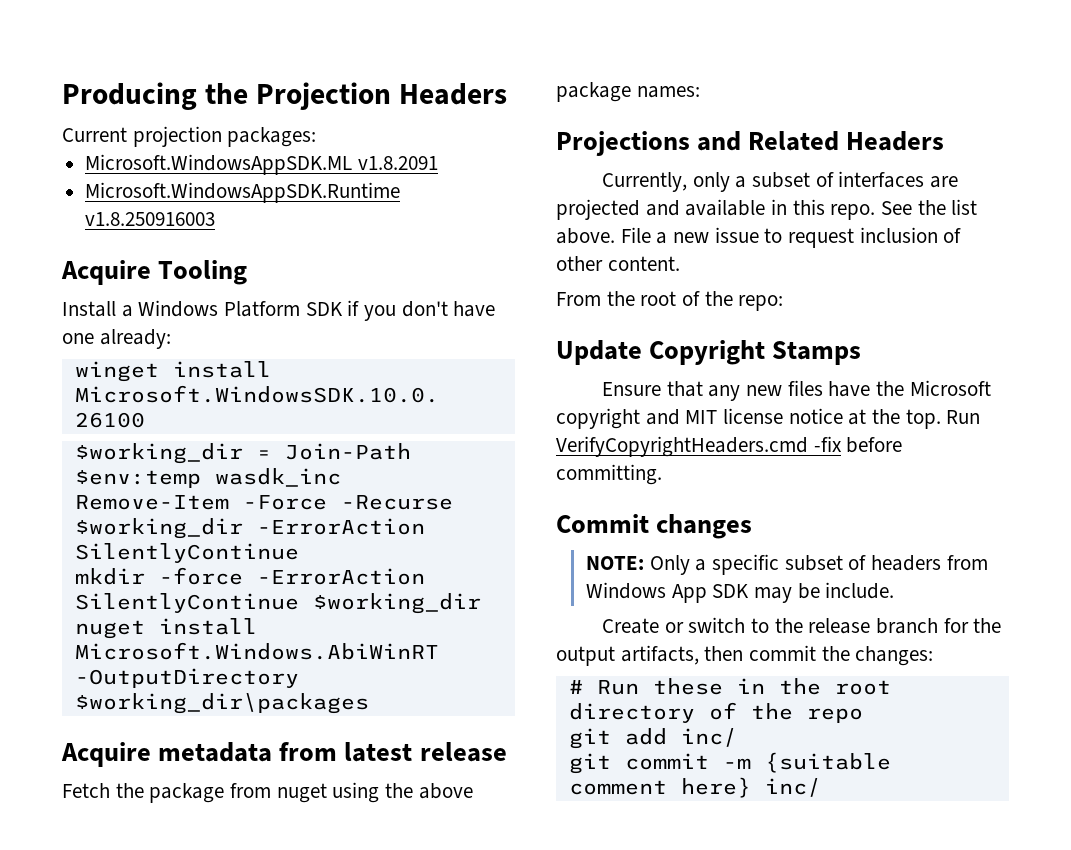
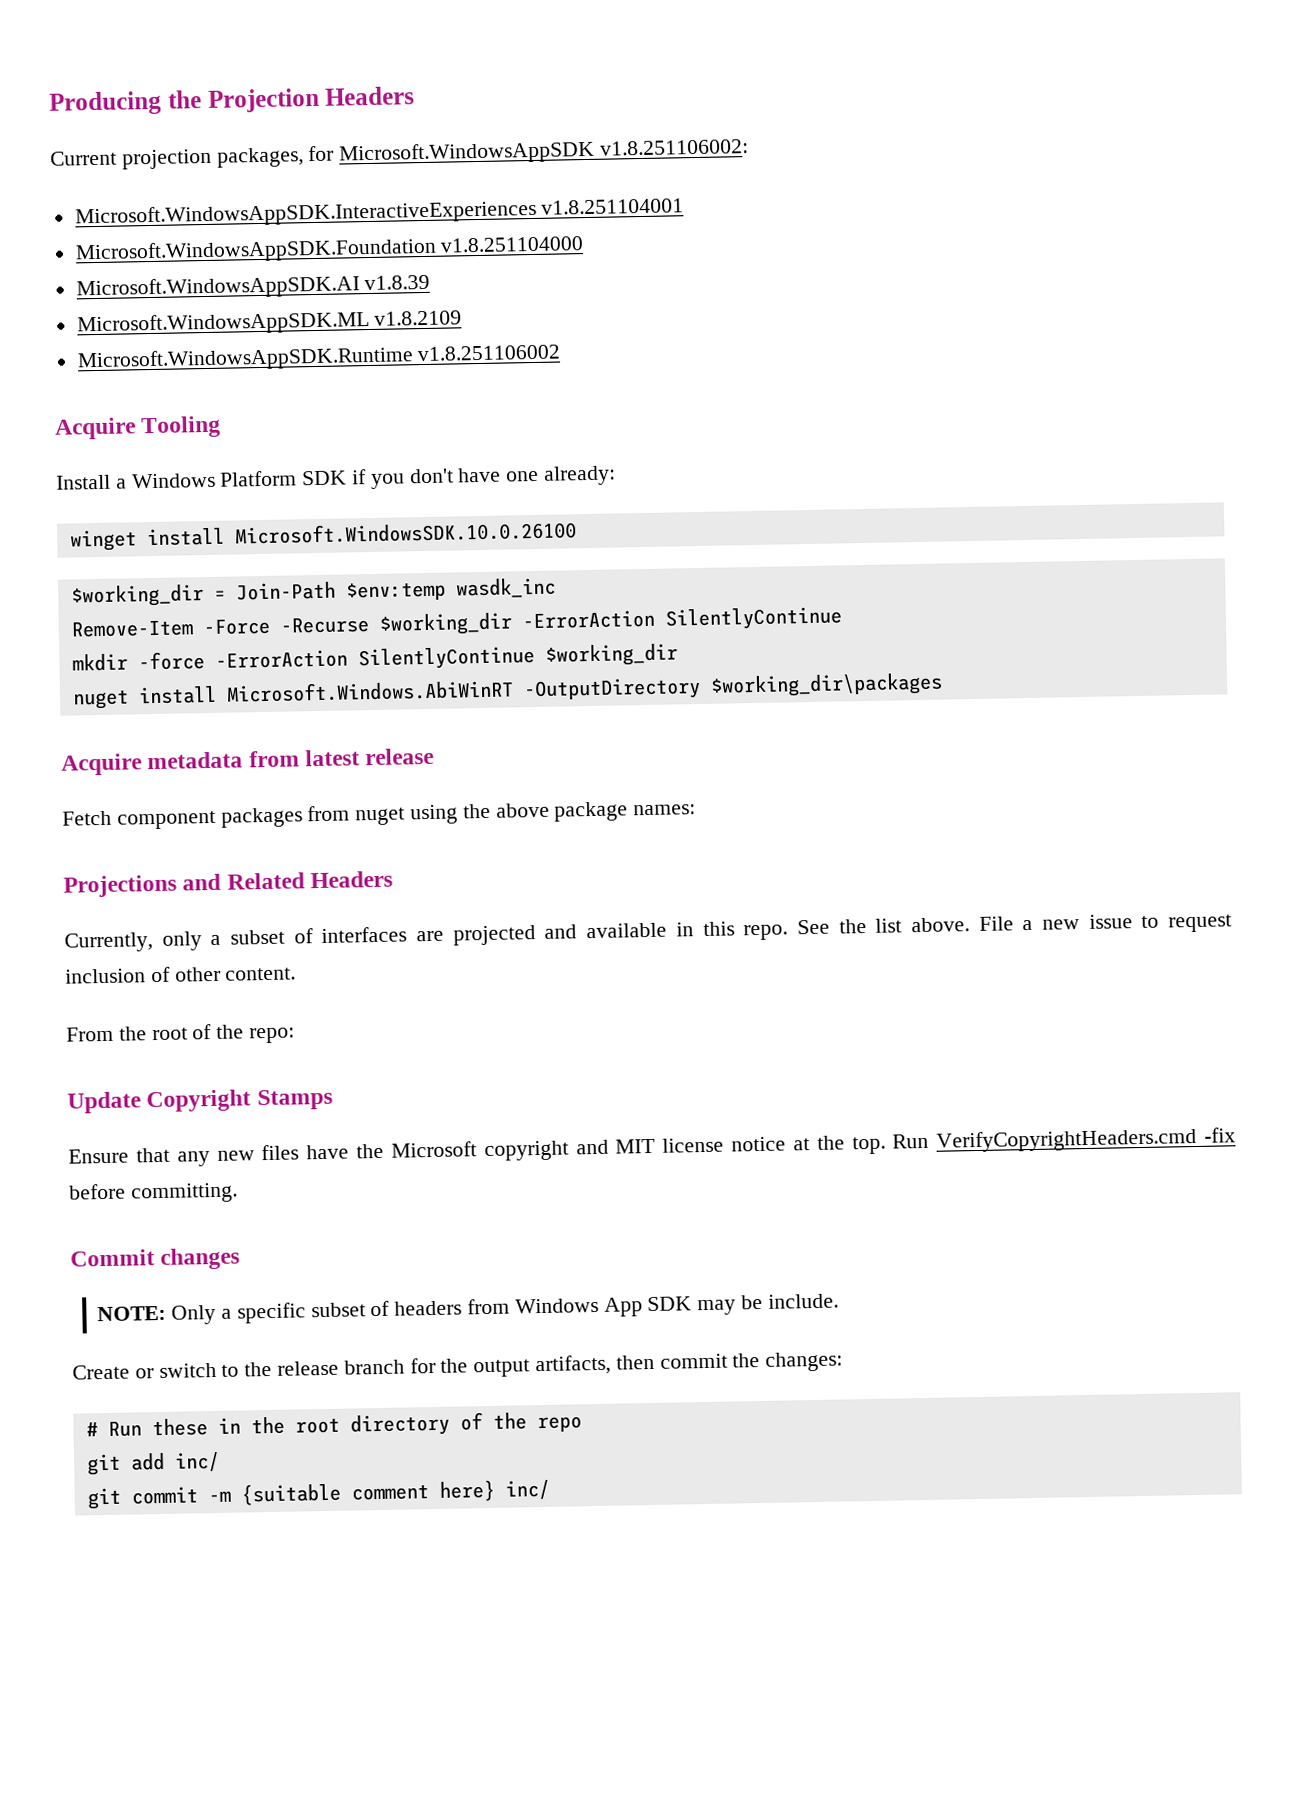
[227,127,317,147] packages: -> [216,139,750,168] [74,198,685,229] [74,236,585,265] [75,274,431,301] packages, for Microsoft.WindowsAppSDK v1.8.251106002: // Microsoft.WindowsAppSDK.InteractiveExperiences v1.8.251104001 // Microsoft.WindowsAppSDK.Foundation v1.8.251104000 // Microsoft.WindowsAppSDK.AI v1.8.39
[357,156,438,170] v1.8.2091 -> [374,310,463,326] v1.8.2109
[85,212,216,226] v1.8.250916003 -> [417,344,561,362] v1.8.251106002
[115,783,225,803] the package -> [116,807,303,830] component packages

